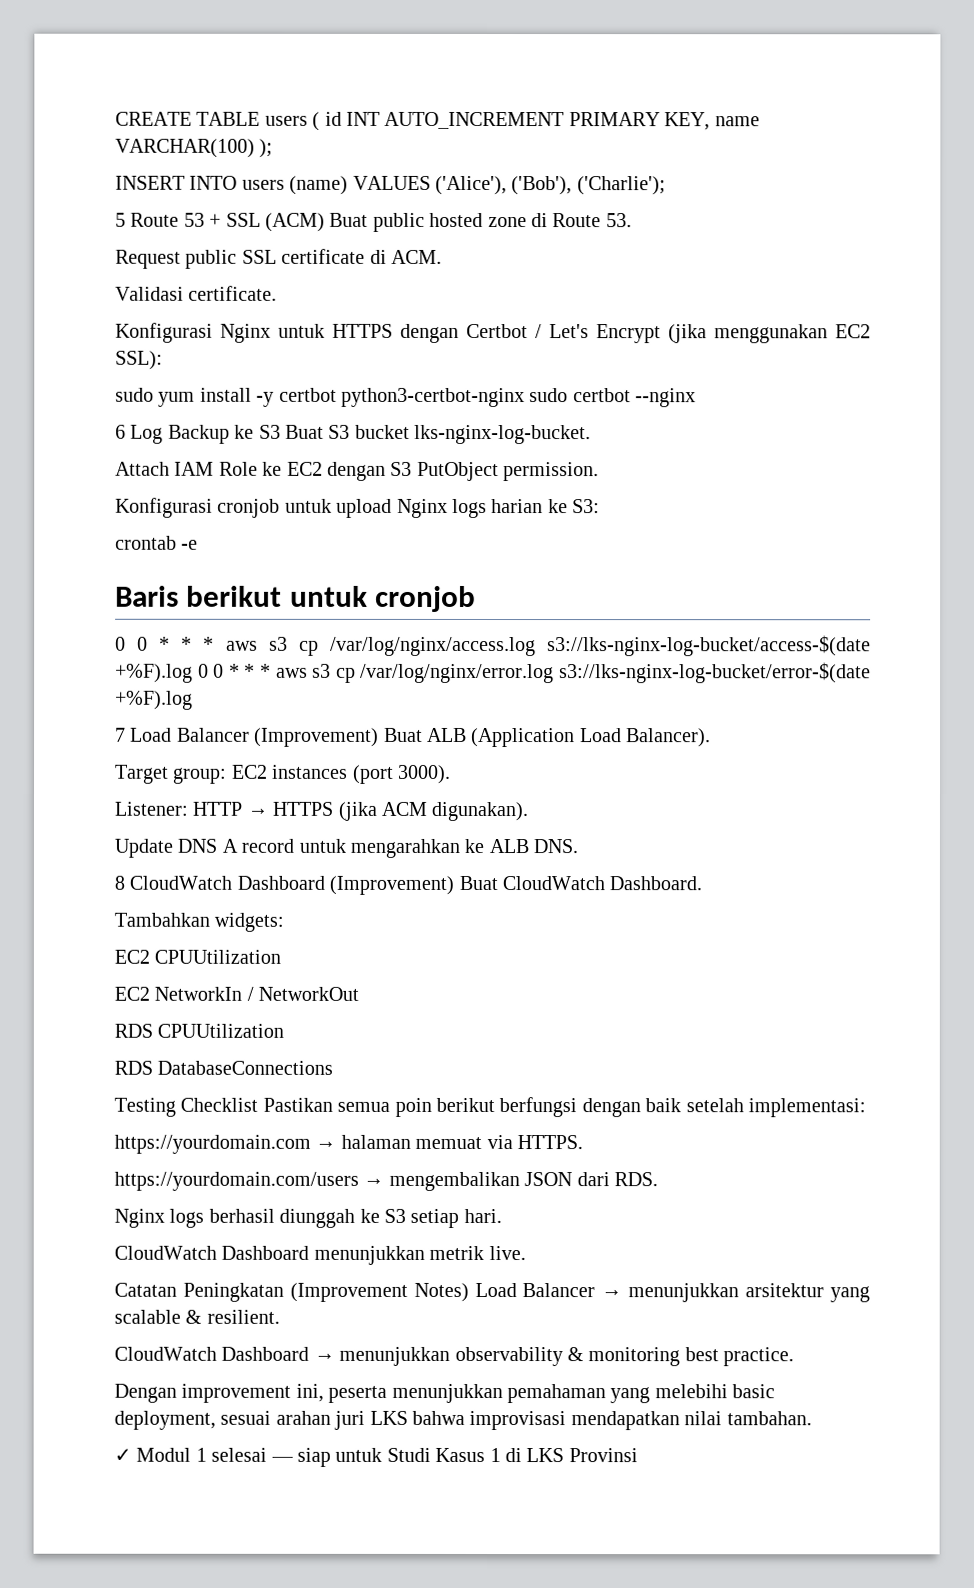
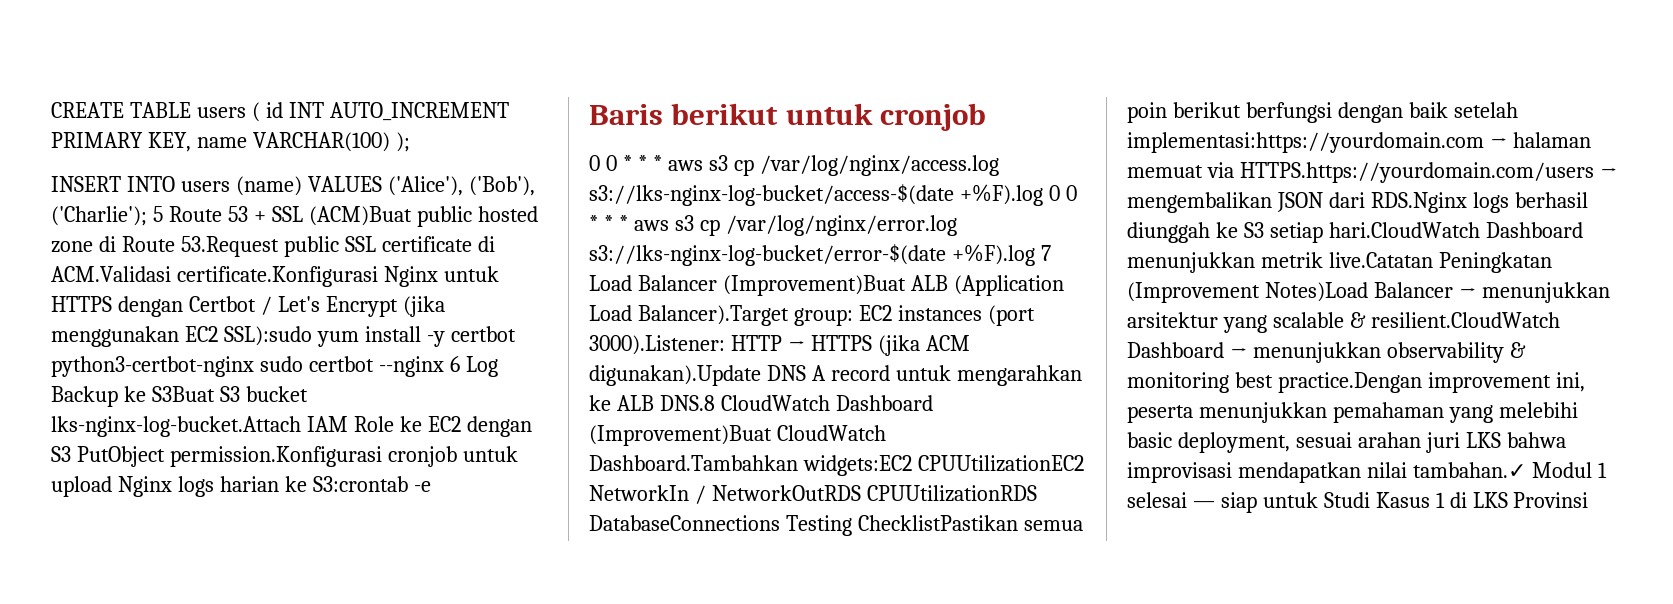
(666, 186) // -> (147, 216) none
[265,212,369,232] (ACM) Buat -> [308,206,412,226] (ACM)Buat
[605,213,632,228] [115,249,181,269] 53. // Request -> [180,236,279,257] 53.Request
[391,249,442,264] [115,285,278,301] [115,322,213,343] ACM. // Validasi certificate. // Konfigurasi -> [51,266,378,287] ACM.Validasi certificate.Konfigurasi
[115,350,163,370] [115,387,154,402] SSL): // sudo -> [223,326,312,346] SSL):sudo
(697, 398) // -> (444, 366) none
[258,424,592,445] [115,461,170,476] S3 Buat S3 bucket lks-nginx-log-bucket. // Attach -> [151,386,308,402] [51,416,301,437] S3Buat S3 bucket lks-nginx-log-bucket.Attach
[503,462,600,482] [115,497,213,518] permission. // Konfigurasi -> [169,446,382,467] permission.Konfigurasi
[572,499,601,514] [115,535,177,550] S3: // crontab -> [312,476,408,492] S3:crontab
(193, 700) // -> (1035, 255) none
[254,727,423,747] (Improvement) Buat -> [722,275,906,296] (Improvement)Buat
[626,728,712,748] [115,764,169,784] Balancer). // Target -> [637,305,789,326] Balancer).Target
[398,764,451,784] [114,801,188,816] 3000). // Listener: -> [589,335,725,355] 3000).Listener:
[431,801,529,822] [114,838,173,858] digunakan). // Update -> [589,365,761,386] digunakan).Update
[533,839,579,854] [114,875,703,895] [114,912,285,932] [114,949,282,964] [114,986,360,1001] [114,1023,285,1038] [114,1060,334,1075] [114,1097,333,1117] DNS. // 8 CloudWatch Dashboard (Improvement) Buat CloudWatch Dashboard. // Tambahkan widgets: // EC2 CPUUtilization // EC2 NetworkIn / NetworkOut // RDS CPUUtilization // RDS DatabaseConnections // Testing Checklist Pastikan -> [659,395,933,411] [589,425,886,446] [589,455,1084,476] [589,485,1037,504] [589,515,1018,536] DNS.8 CloudWatch Dashboard (Improvement)Buat CloudWatch Dashboard.Tambahkan widgets:EC2 CPUUtilizationEC2 NetworkIn / NetworkOutRDS CPUUtilizationRDS DatabaseConnections Testing ChecklistPastikan
[747,1098,866,1118] [114,1134,311,1154] implementasi: // https://yourdomain.com -> [1127,132,1484,153] implementasi:https://yourdomain.com
[517,1135,583,1150] [114,1171,359,1191] HTTPS. // https://yourdomain.com/users -> [1239,162,1594,183] HTTPS.https://yourdomain.com/users
[613,1172,658,1187] [114,1208,165,1228] RDS. // Nginx -> [1370,192,1467,213] RDS.Nginx
[463,1208,502,1224] [114,1245,217,1260] hari. // CloudWatch -> [1328,222,1480,238] hari.CloudWatch
[488,1246,526,1261] [114,1282,517,1302] live. // Catatan Peningkatan (Improvement Notes) Load -> [1328,252,1552,273] [1127,282,1368,303] live.Catatan Peningkatan (Improvement Notes)Load
[206,1309,280,1324] [114,1346,217,1361] resilient. // CloudWatch -> [1370,312,1560,328] resilient.CloudWatch
[723,1347,795,1367] [114,1383,177,1403] practice. // Dengan -> [1277,372,1422,393] practice.Dengan
[726,1411,812,1426] [114,1448,132,1462] tambahan. // ✓ -> [1412,462,1526,478] tambahan.✓

